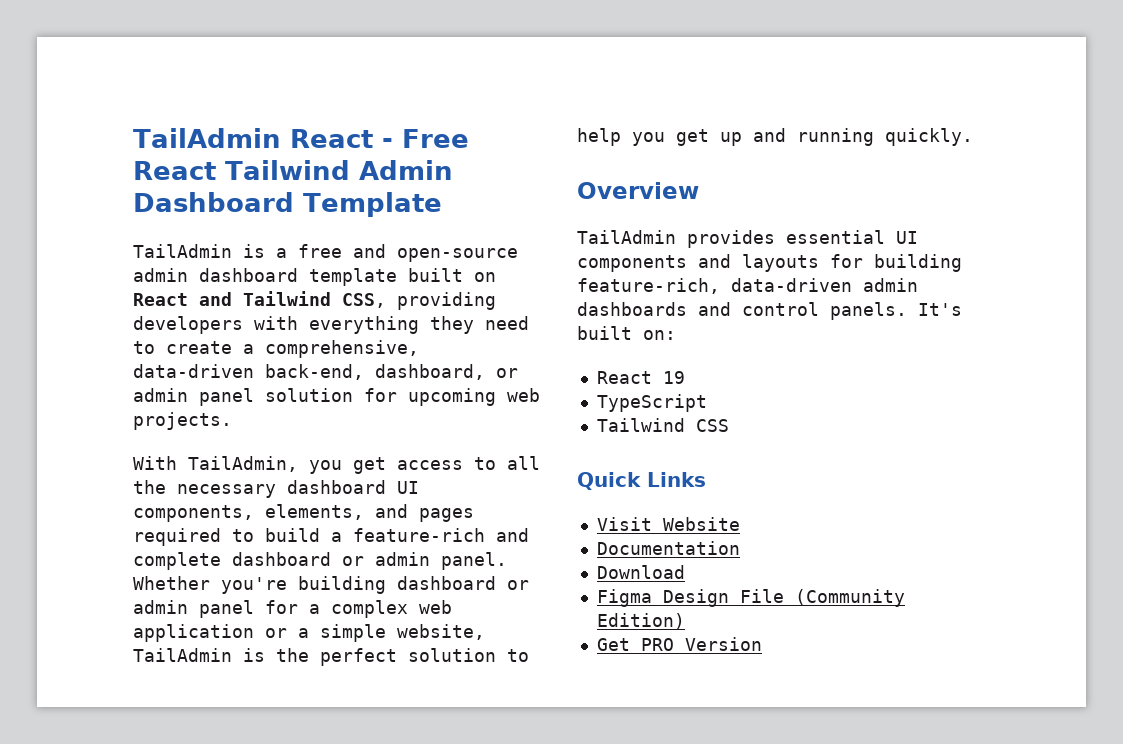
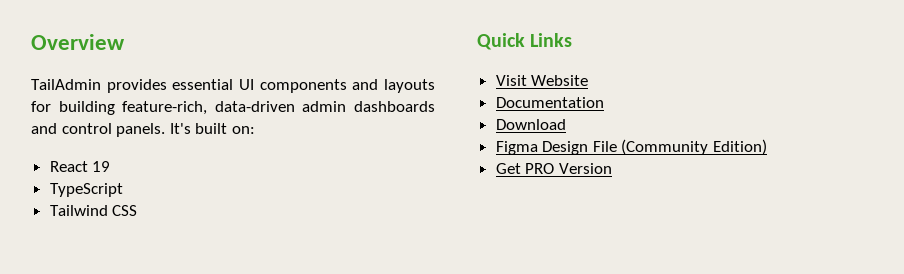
[133,128,469,148] [133,160,453,180] [133,192,442,217] [133,244,518,262] [133,268,496,286] [133,291,496,310] [133,316,529,334] [133,340,419,358] [133,364,518,380] [133,388,540,406] [133,412,232,430] [133,456,540,474] [133,480,419,498] [133,504,474,522] [133,528,529,546] [133,552,507,570] [133,576,529,594] [133,600,452,618] [133,624,485,642] [133,648,529,666] [577,128,973,146] TailAdmin React - Free React Tailwind Admin Dashboard Template // TailAdmin is a free and open-source admin dashboard template built on React and Tailwind CSS, providing developers with everything they need to create a comprehensive, data-driven back-end, dashboard, or admin panel solution for upcoming web projects. // With TailAdmin, you get access to all the necessary dashboard UI components, elements, and pages required to build a feature-rich and complete dashboard or admin panel. Whether you're building dashboard or admin panel for a complex web application or a simple website, TailAdmin is the perfect solution to help you get up and running quickly. // -> (31, 42) none

